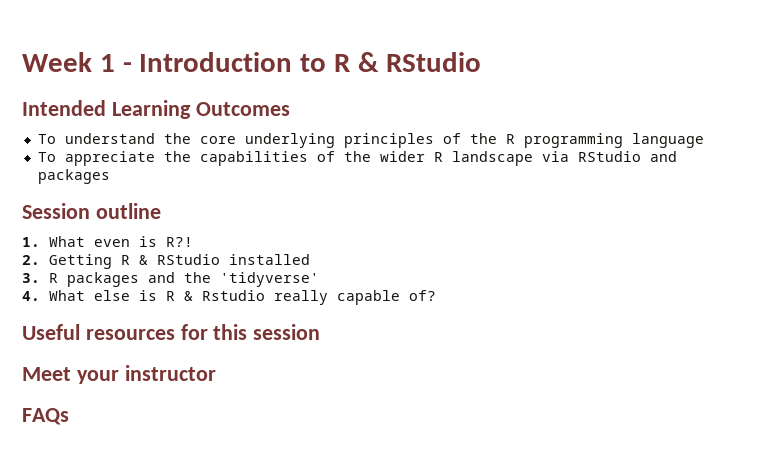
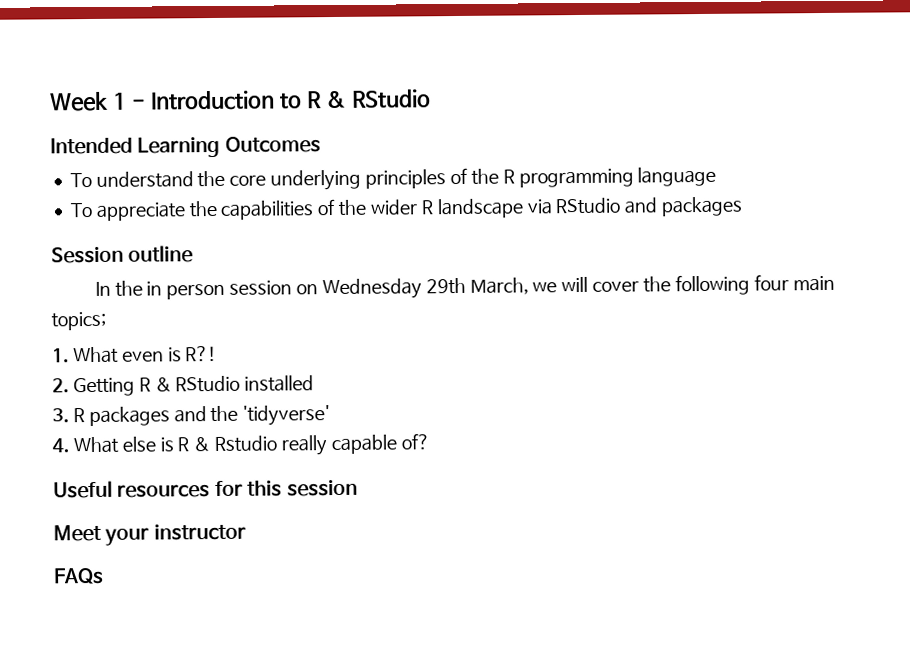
(161, 211) none -> [94,274,835,300] [51,311,106,331] // In the in person session on Wednesday 29th March, we will cover the following four main topics;

